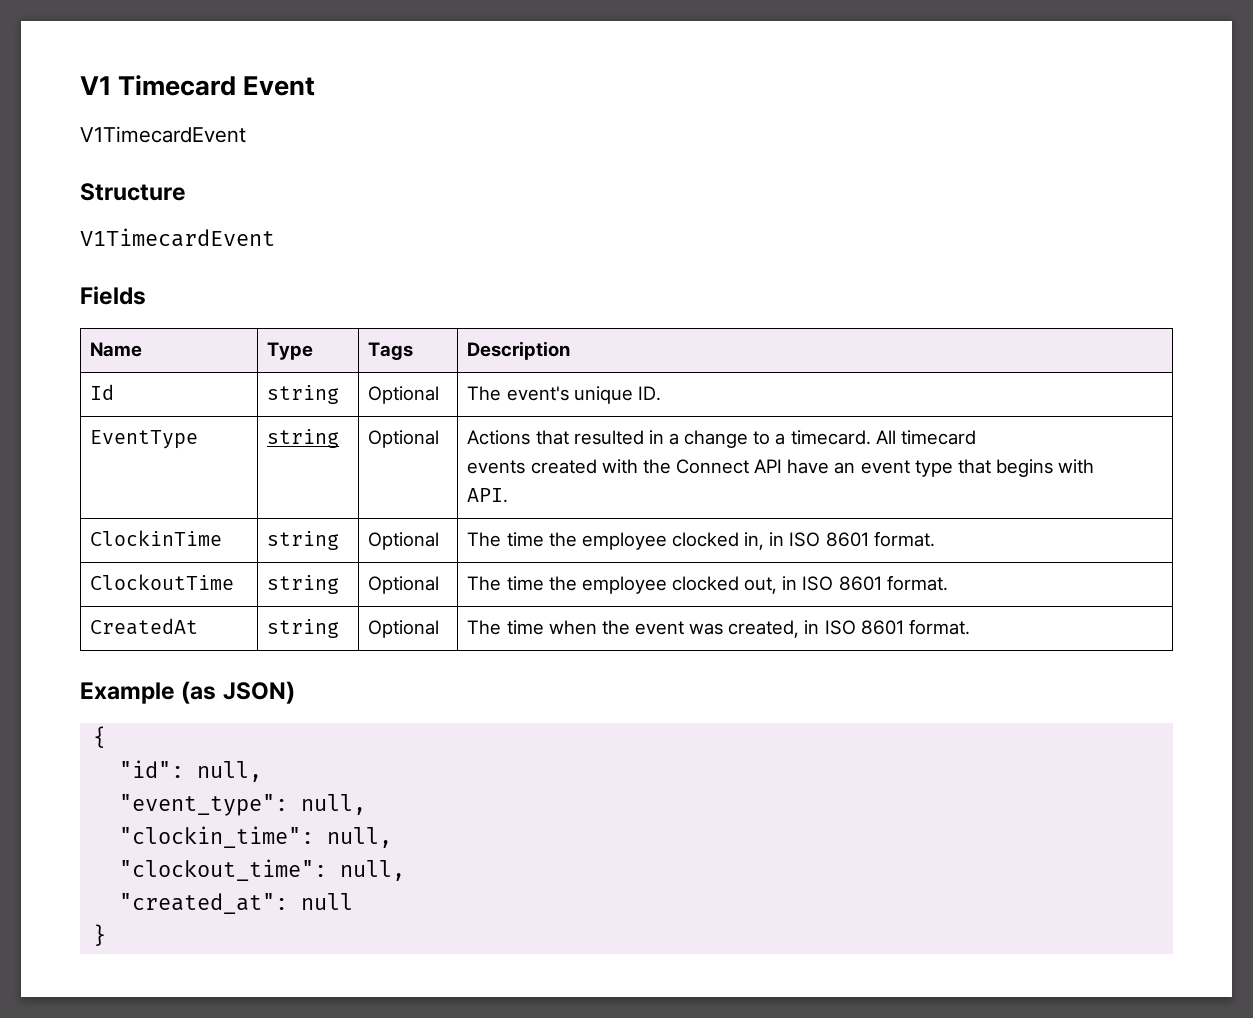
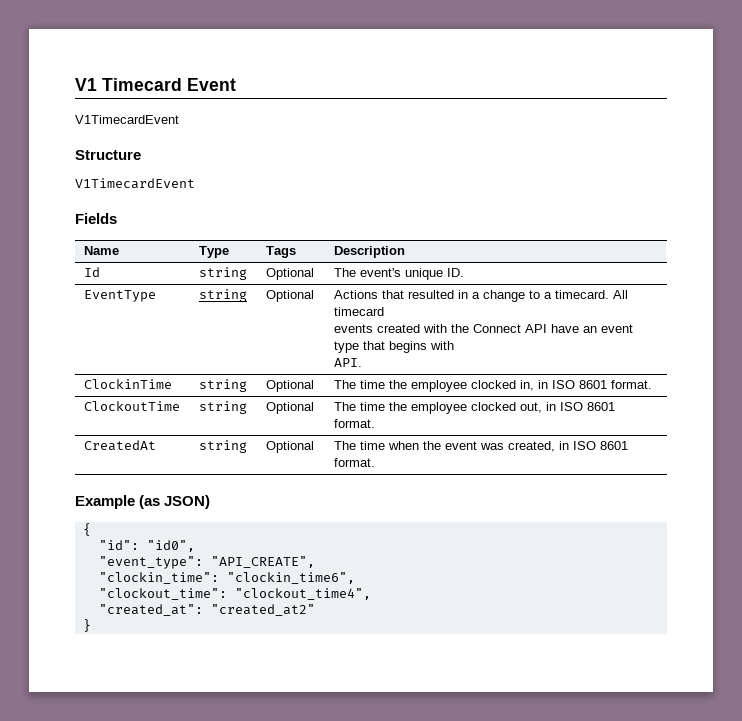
[196,761,262,782] null, -> [146,540,195,552] "id0",
[300,794,366,815] null, -> [210,556,315,568] "API_CREATE",
[326,827,392,848] null, -> [226,572,355,584] "clockin_time6",
[339,860,405,881] null, -> [234,588,371,600] "clockout_time4",
[300,893,353,910] null -> [210,604,315,616] "created_at2"

